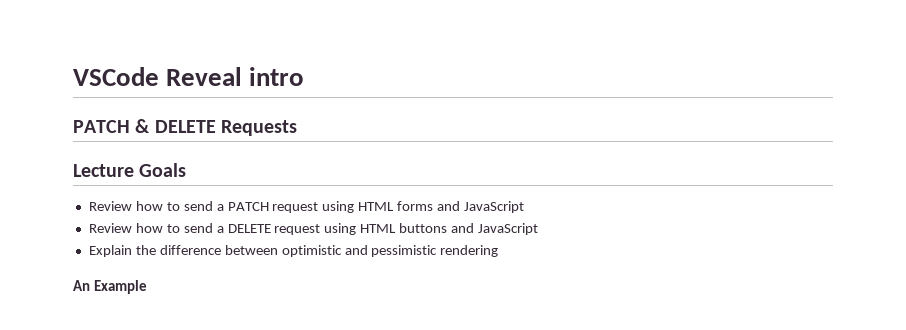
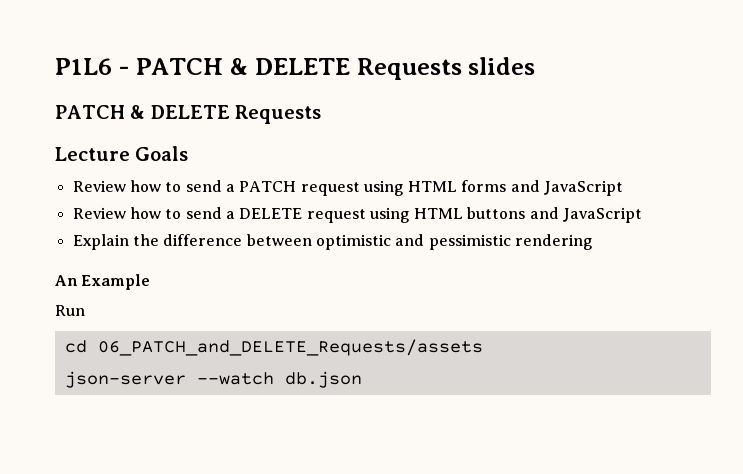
[73,67,305,86] VSCode Reveal intro -> [55,57,536,80] P1L6 - PATCH & DELETE Requests slides
(147, 287) none -> [55,305,85,316] [64,339,483,356] [64,371,362,388] // Run // cd 06_PATCH_and_DELETE_Requests/assets // json-server --watch db.json

